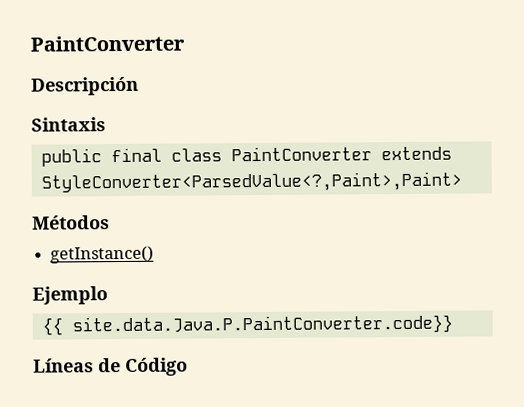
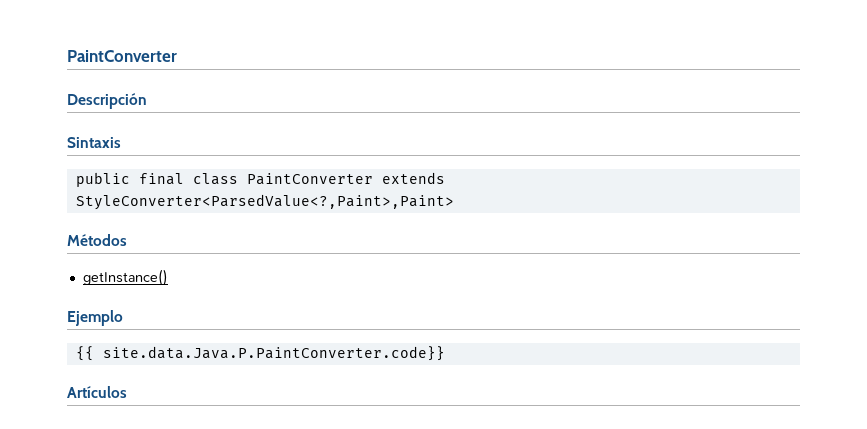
[33,357,188,376] Líneas de Código -> [67,386,127,398] Artículos

